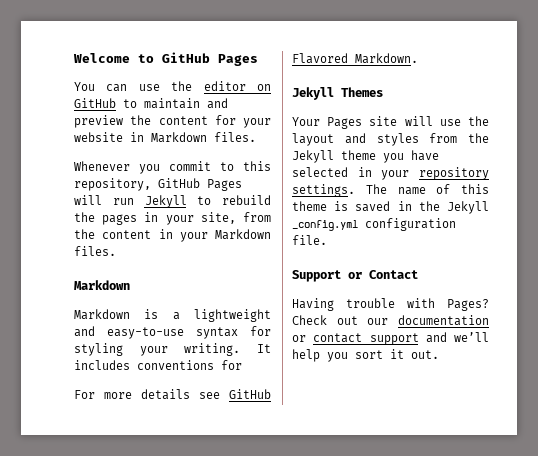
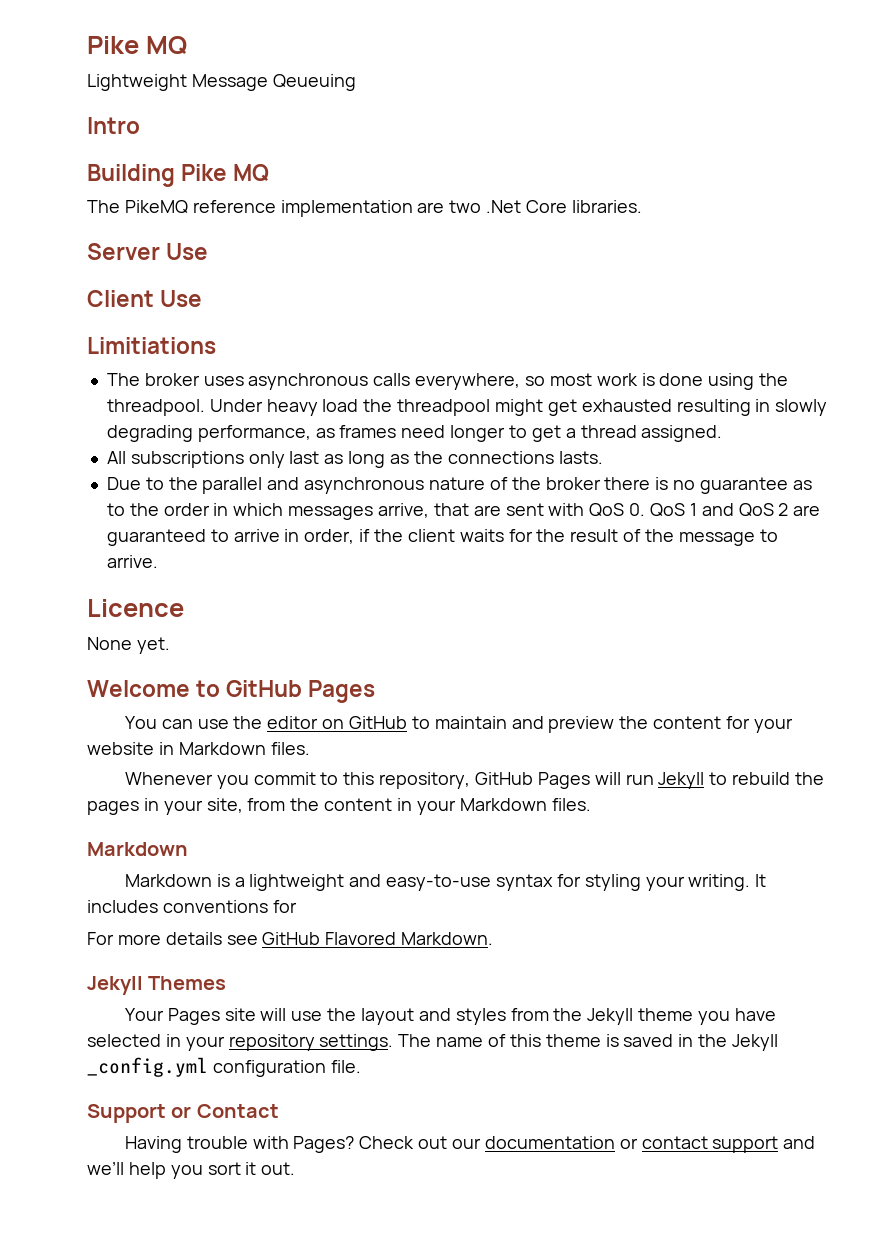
(73, 58) none -> [87,36,187,55] [87,74,356,91] [87,117,140,134] [87,164,270,187] [87,200,642,217] [87,243,209,260] [87,290,203,307] [87,337,216,354] [106,373,789,390] [106,399,828,416] [106,425,723,442] [106,451,603,468] [106,477,812,494] [106,503,821,520] [106,529,778,546] [106,555,158,568] [87,599,184,617] [87,637,170,654] Pike MQ // Lightweight Message Qeueuing // Intro // Building Pike MQ // The PikeMQ reference implementation are two .Net Core libraries. // Server Use // Client Use // Limitiations // The broker uses asynchronous calls everywhere, so most work is done using the threadpool. Under heavy load the threadpool might get exhausted resulting in slowly degrading performance, as frames need longer to get a thread assigned. // All subscriptions only last as long as the connections lasts. // Due to the parallel and asynchronous nature of the broker there is no guarantee as to the order in which messages arrive, that are sent with QoS 0. QoS 1 and QoS 2 are guaranteed to arrive in order, if the client waits for the result of the message to arrive. // Licence // None yet. //

